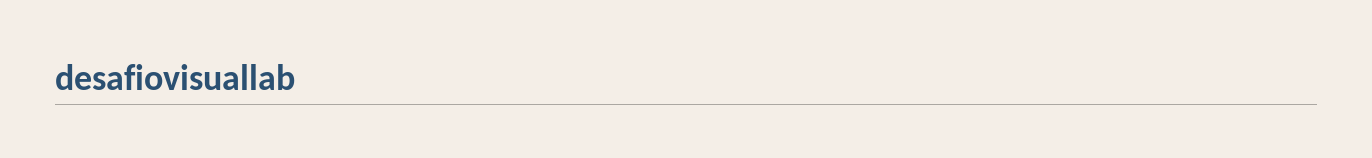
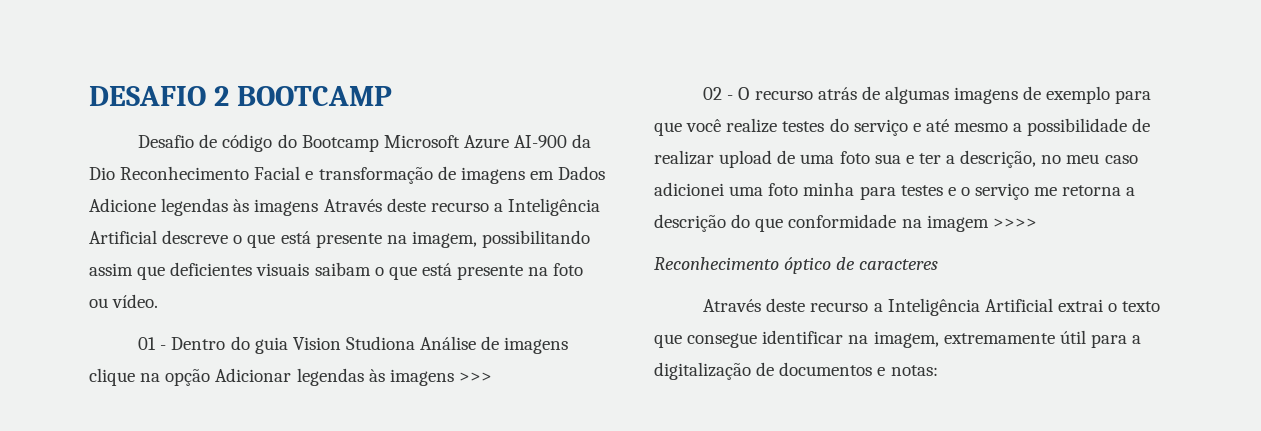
[55,64,295,90] desafiovisuallab -> [89,86,392,106] [138,134,592,152] [89,166,606,184] [89,198,601,216] [89,230,591,248] [89,262,584,280] [89,294,159,308] [138,336,569,354] [89,368,492,386] [703,86,1152,104] [654,118,1151,136] [654,150,1138,168] [654,182,1136,200] [654,214,1037,232] [654,257,939,274] [703,298,1161,316] [654,330,1142,348] [654,362,938,380] DESAFIO 2 BOOTCAMP // Desafio de código do Bootcamp Microsoft Azure AI-900 da Dio Reconhecimento Facial e transformação de imagens em Dados Adicione legendas às imagens Através deste recurso a Inteligência Artificial descreve o que está presente na imagem, possibilitando assim que deficientes visuais saibam o que está presente na foto ou vídeo. // 01 - Dentro do guia Vision Studiona Análise de imagens clique na opção Adicionar legendas às imagens >>> // 02 - O recurso atrás de algumas imagens de exemplo para que você realize testes do serviço e até mesmo a possibilidade de realizar upload de uma foto sua e ter a descrição, no meu caso adicionei uma foto minha para testes e o serviço me retorna a descrição do que conformidade na imagem >>>> // Reconhecimento óptico de caracteres // Através deste recurso a Inteligência Artificial extrai o texto que consegue identificar na imagem, extremamente útil para a digitalização de documentos e notas:

